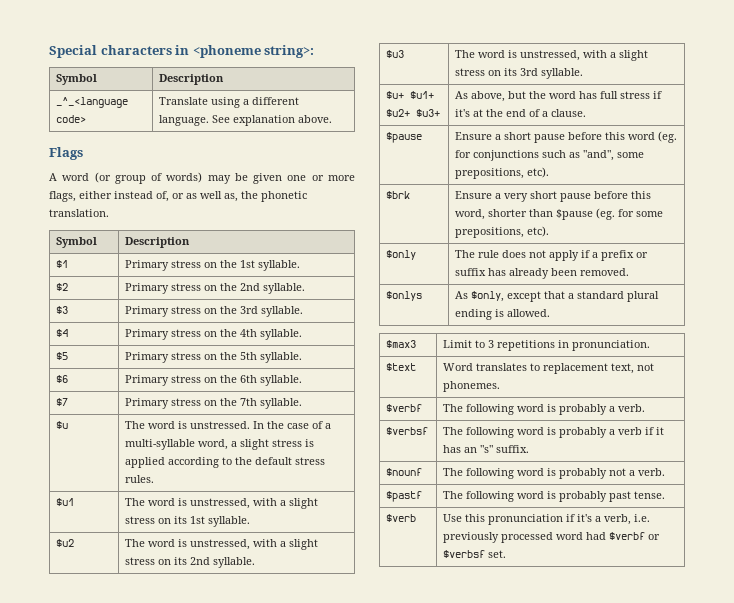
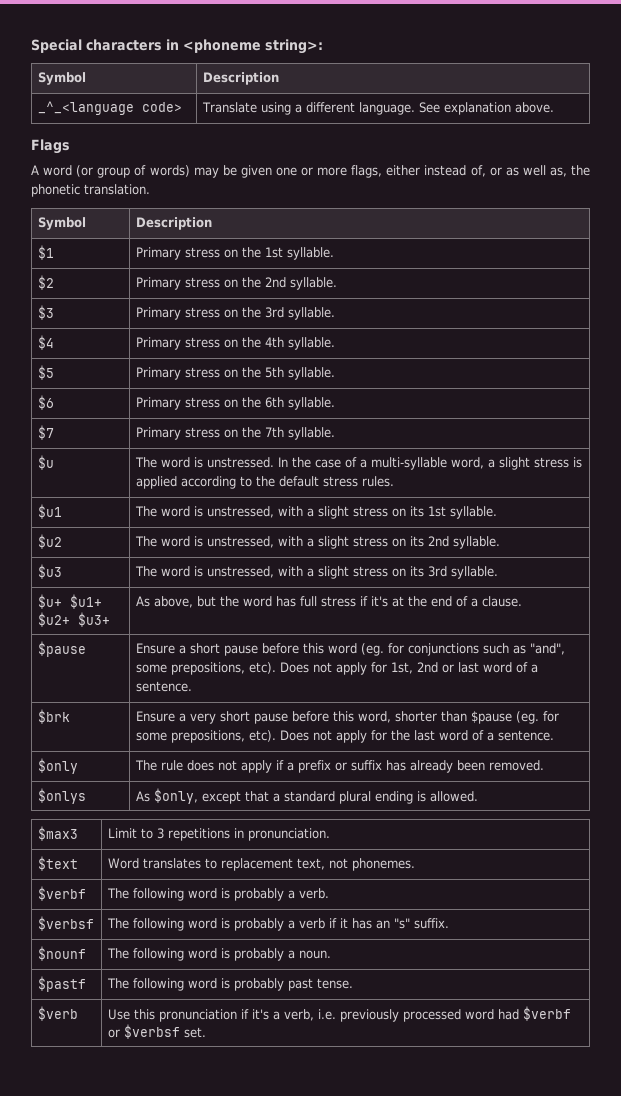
(550, 172) none -> [279,662,538,675] [135,681,192,692] Does not apply for 1st, 2nd or last word of a sentence.
(550, 231) none -> [279,730,554,743] Does not apply for the last word of a sentence.
[609,468,666,476] not a verb. -> [287,950,331,959] a noun.

